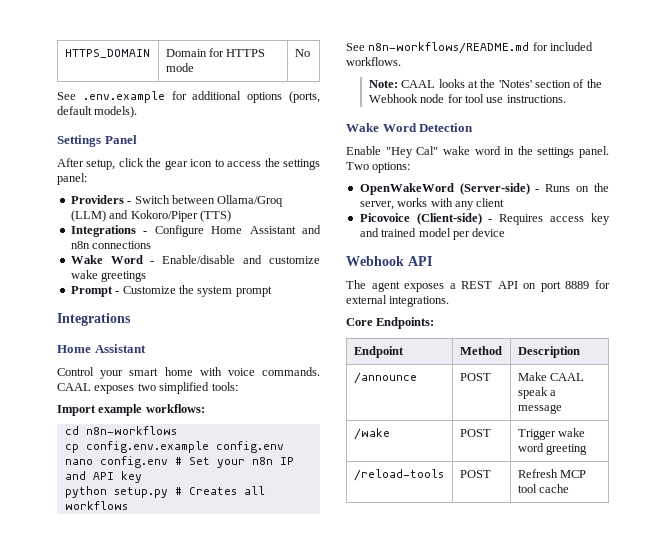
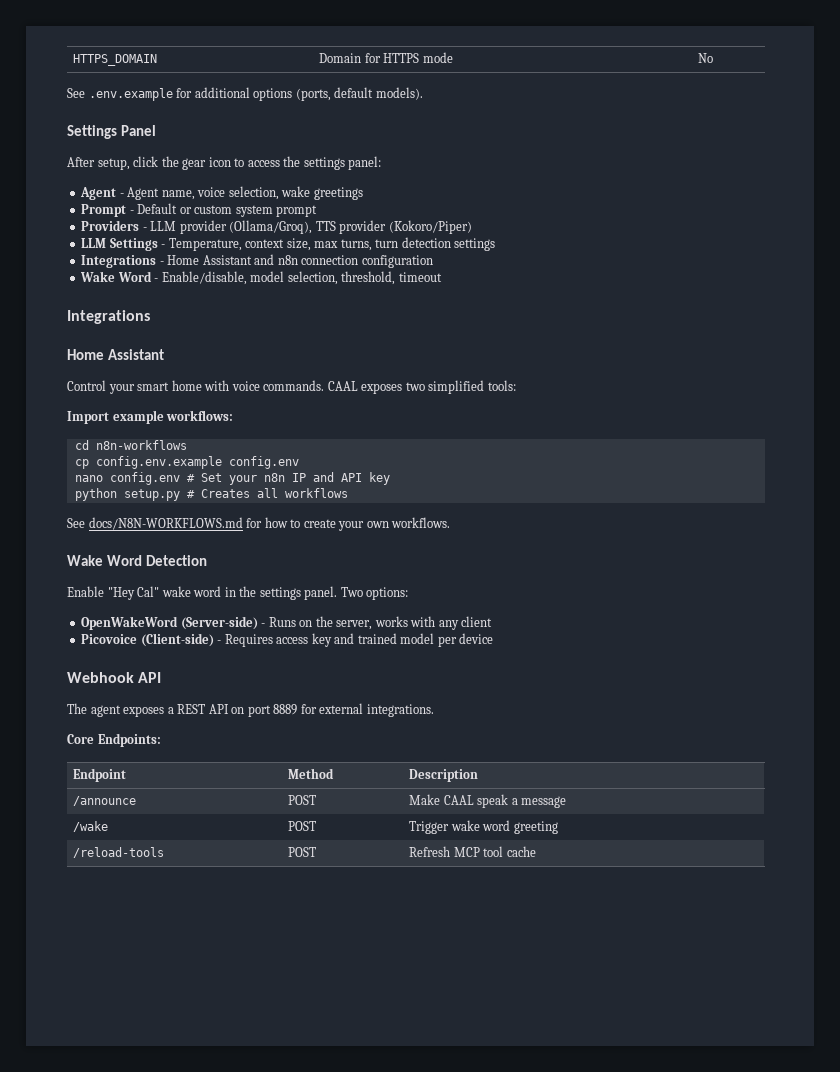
[70,195,284,207] [70,210,231,222] [70,225,321,237] [70,241,152,249] [70,255,320,264] Providers - Switch between Ollama/Groq (LLM) and Kokoro/Piper (TTS) // Integrations - Configure Home Assistant and n8n connections // Wake Word - Enable/disable and customize -> [80,186,279,200] Agent - Agent name, voice selection,
[122,285,194,294] Customize the -> [137,203,233,214] Default or custom
(272, 291) none -> [81,220,472,234] [81,237,496,251] [81,254,433,268] [80,271,442,285] // Providers - LLM provider (Ollama/Groq), TTS provider (Kokoro/Piper) // LLM Settings - Temperature, context size, max turns, turn detection settings // Integrations - Home Assistant and n8n connection configuration // Wake Word - Enable/disable, model selection, threshold, timeout
[368,42,594,54] [346,57,401,66] [368,79,602,88] [368,94,566,103] n8n-workflows/README.md for included workflows. // Note: CAAL looks at the 'Notes' section of the Webhook node for tool use instructions. -> [88,517,451,531] docs/N8N-WORKFLOWS.md for how to create your own workflows.

